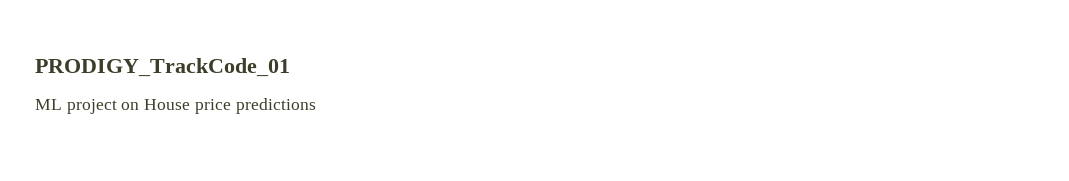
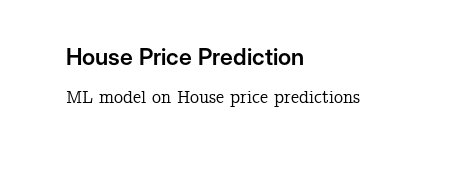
[35,58,290,77] PRODIGY_TrackCode_01 -> [66,48,305,66] House Price Prediction
[66,99,117,114] project -> [99,91,146,103] model

